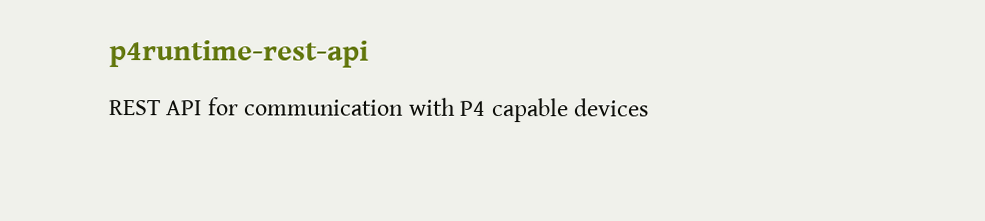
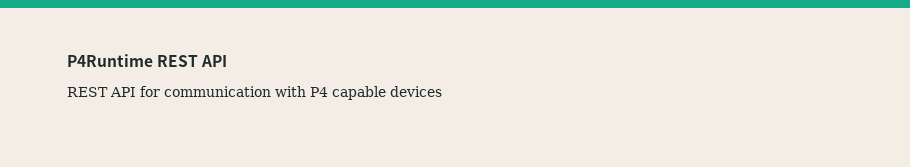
[109,39,369,68] p4runtime-rest-api -> [67,54,228,67] P4Runtime REST API

